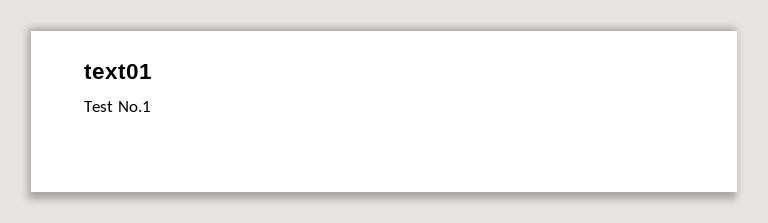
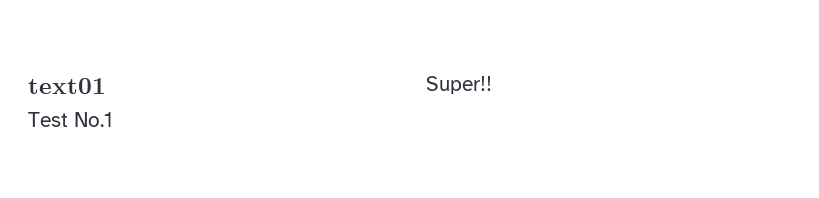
(151, 106) none -> [426,76,492,94] // Super!!

